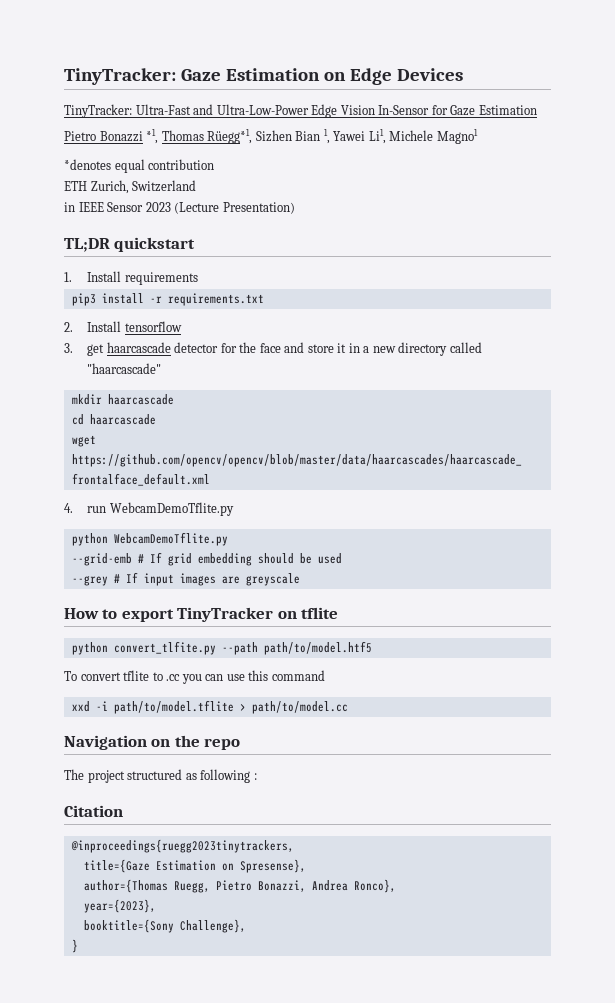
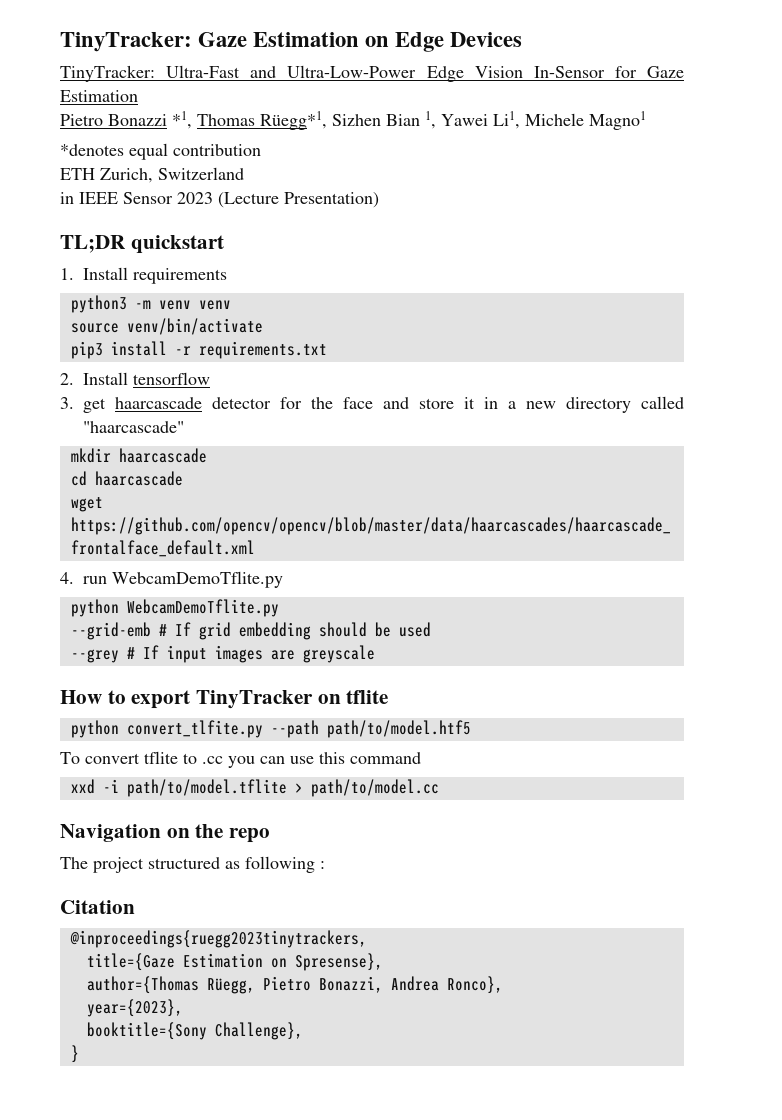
(198, 278) none -> [70,295,231,313] [70,318,263,335] // python3 -m venv venv // source venv/bin/activate
[173,881,210,893] Ruegg, -> [206,978,255,994] Rüegg,

